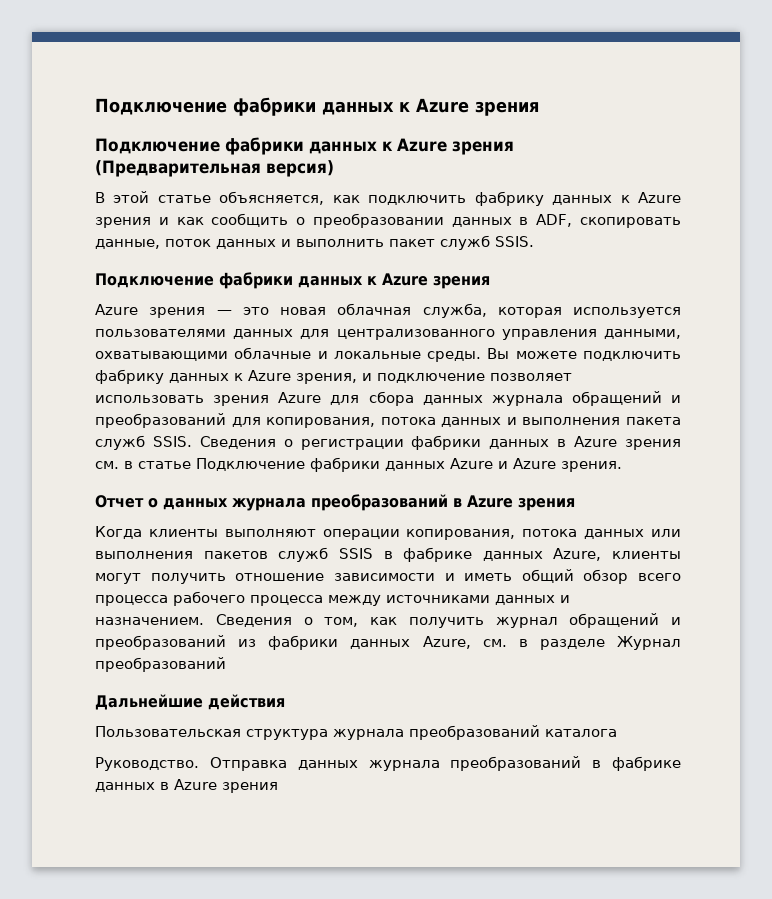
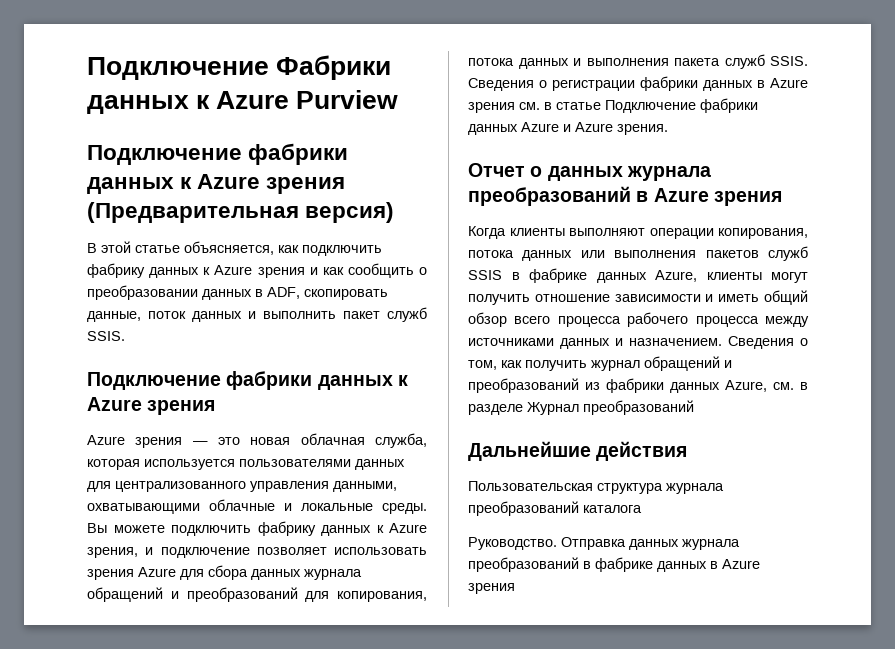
[95,97,539,116] Подключение фабрики данных к Azure зрения -> [87,55,392,80] [87,90,399,114] Подключение Фабрики данных к Azure Purview

